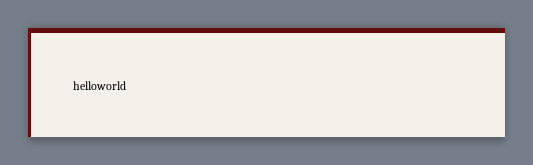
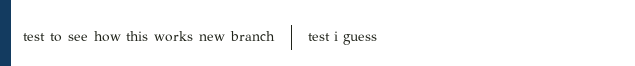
[73,81,126,90] helloworld -> [23,31,377,45] test to see how this works new branch test i guess

